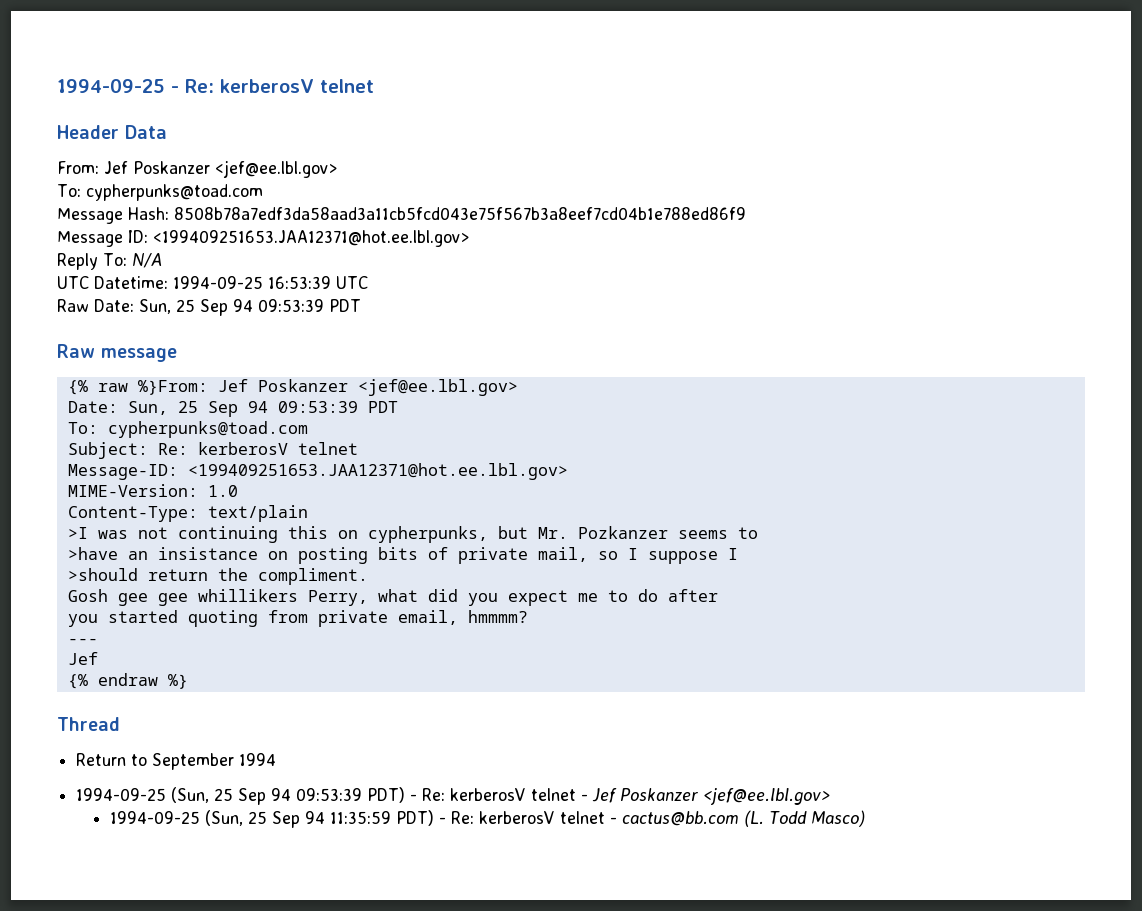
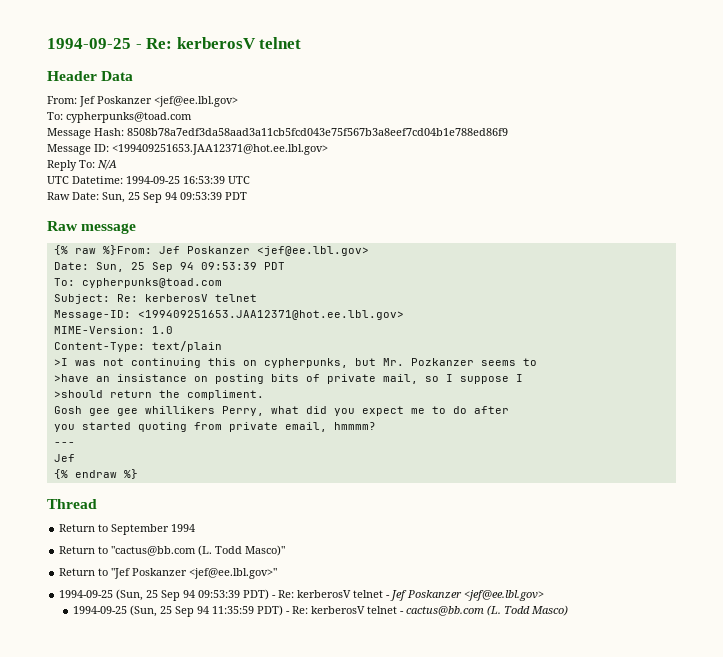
(277, 759) none -> [59,545,286,556] [59,568,278,579] // Return to "cactus@bb.com (L. Todd Masco)" // Return to "Jef Poskanzer <jef@ee.lbl.gov>"

